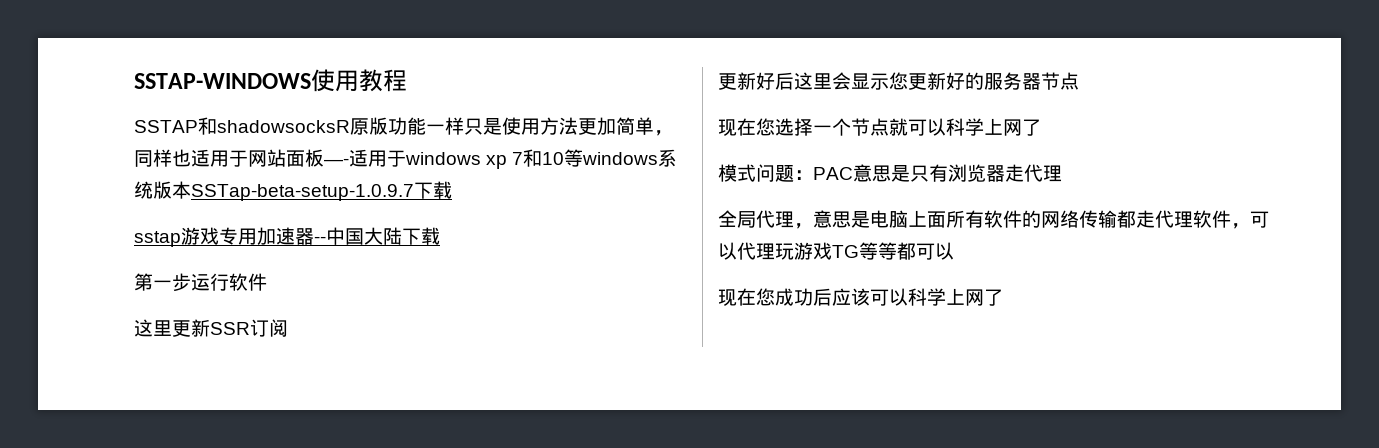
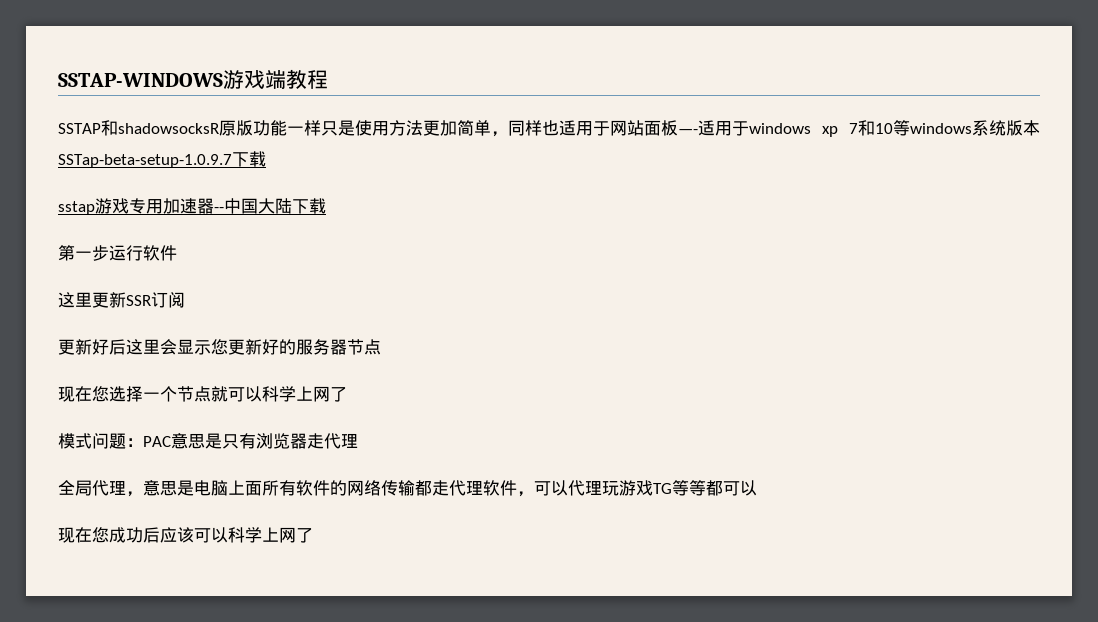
[311,69,359,92] 使用 -> [223,70,286,89] 游戏端

